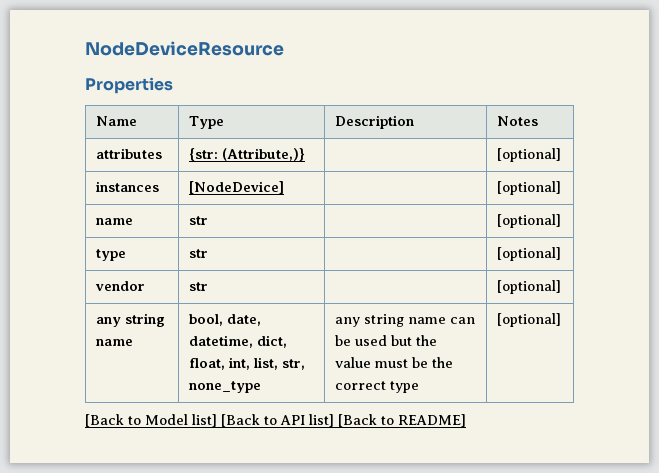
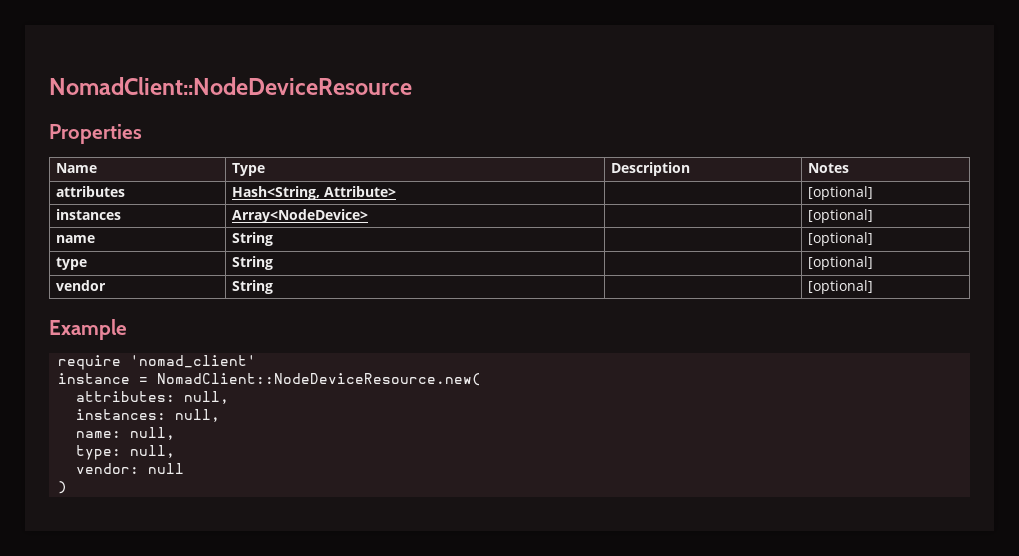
[85,41,284,56] NodeDeviceResource -> [49,77,412,95] NomadClient::NodeDeviceResource
[188,148,305,161] {str: (Attribute,)} -> [231,186,396,200] Hash<String, Attribute>
[188,181,284,194] [NodeDevice] -> [231,209,368,223] Array<NodeDevice>
[188,216,208,225] str -> [231,232,273,246] String
[188,249,208,258] str -> [231,256,273,270] String
[188,282,208,291] [496,280,561,294] [95,313,165,327] [95,339,133,346] [188,314,261,326] [188,335,287,348] [188,357,305,370] [188,381,261,393] [334,314,475,327] [334,335,437,346] [334,357,453,368] [334,381,419,393] [496,313,561,327] [85,414,466,427] str | | [optional] // any string name | bool, date, datetime, dict, float, int, list, str, none_type | any string name can be used but the value must be the correct type | [optional] // [Back to Model list] [Back to API list] [Back to README] -> [231,280,273,294] [807,280,873,294] [49,319,127,340] [58,355,256,370] [58,373,481,386] [76,391,229,404] [76,409,220,422] [76,427,175,440] [76,445,175,460] [76,463,184,474] [58,481,67,494] String | | [optional] // Example // require 'nomad_client' // instance = NomadClient::NodeDeviceResource.new( // attributes: null, // instances: null, // name: null, // type: null, // vendor: null // )

